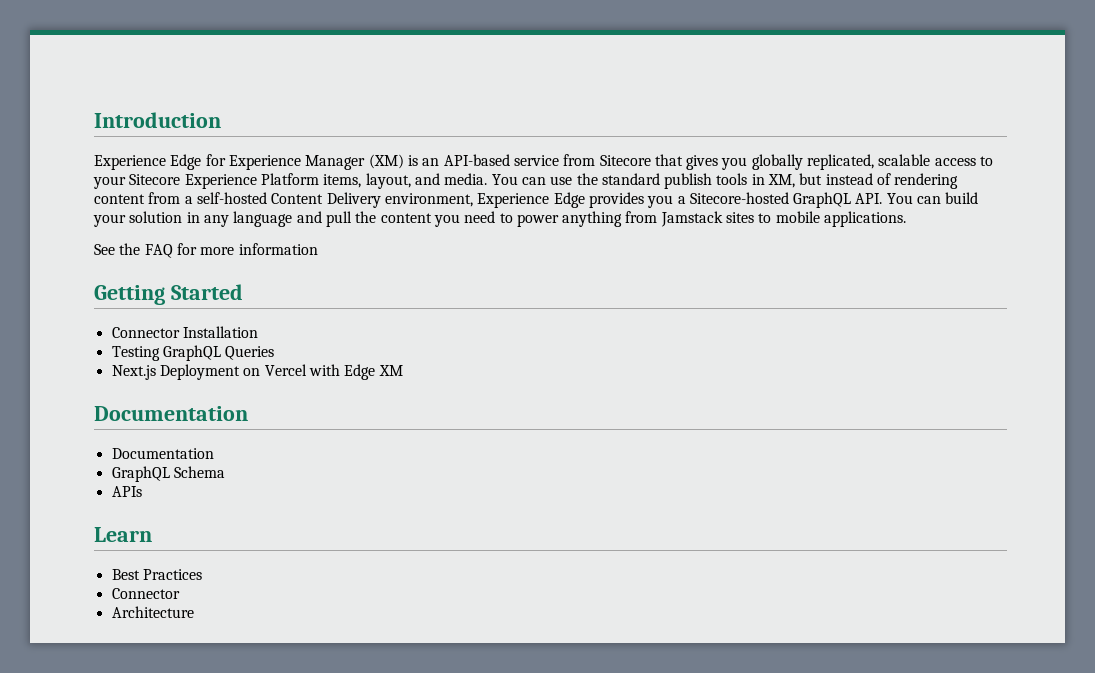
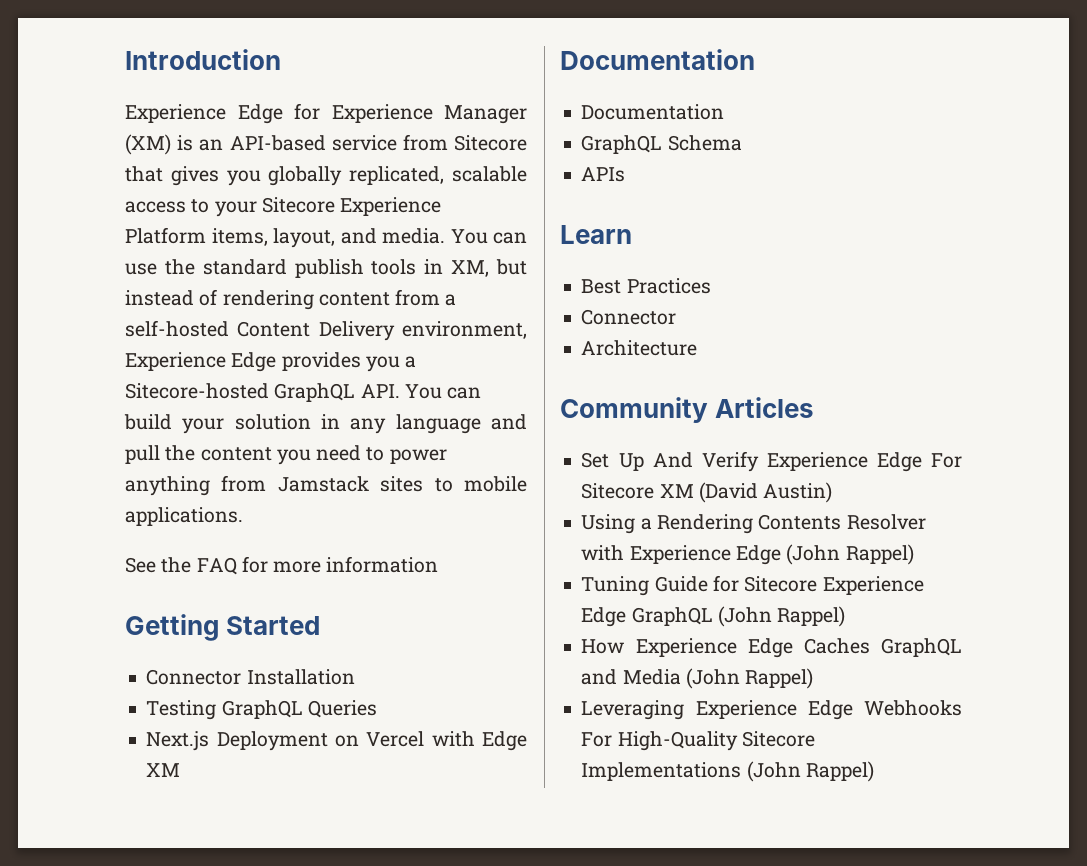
(194, 612) none -> [560,397,815,423] [581,451,962,472] [581,482,833,503] [581,514,926,534] [581,544,914,565] [581,575,924,596] [581,606,846,627] [581,638,962,658] [581,668,814,689] [581,700,962,720] [581,731,815,751] [581,761,874,782] // Community Articles // Set Up And Verify Experience Edge For Sitecore XM (David Austin) // Using a Rendering Contents Resolver with Experience Edge (John Rappel) // Tuning Guide for Sitecore Experience Edge GraphQL (John Rappel) // How Experience Edge Caches GraphQL and Media (John Rappel) // Leveraging Experience Edge Webhooks For High-Quality Sitecore Implementations (John Rappel)

